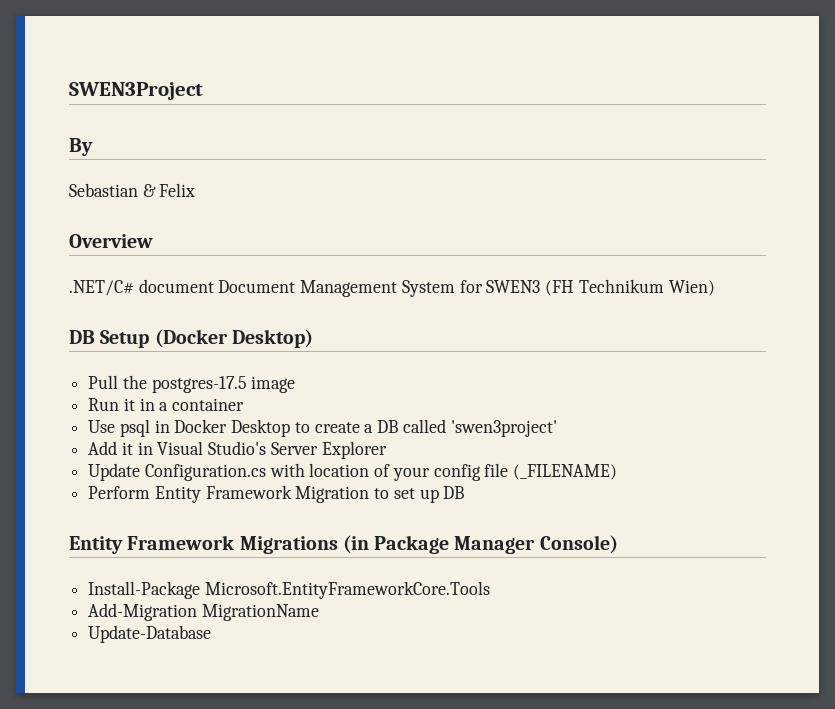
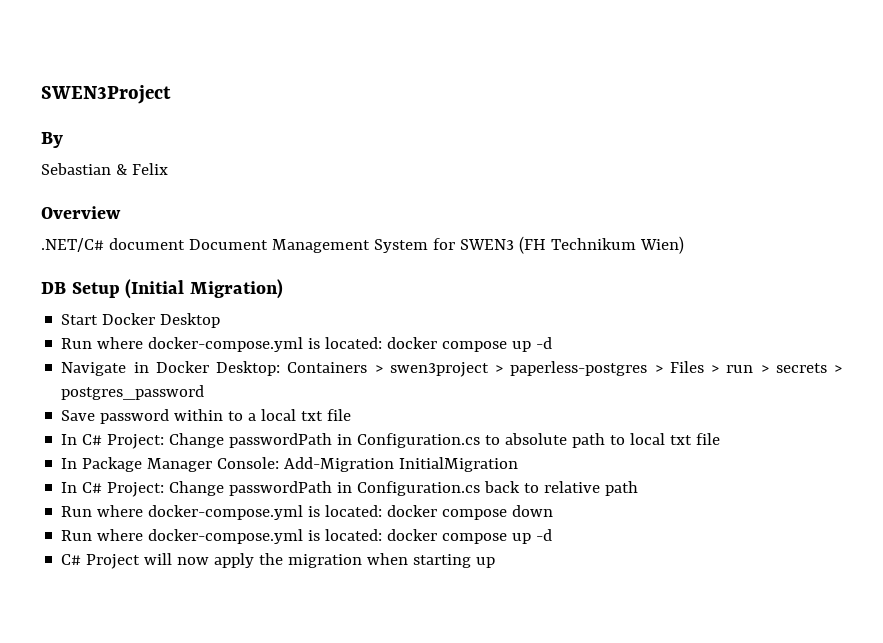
[154,329,313,348] [88,375,296,393] [88,398,245,411] [88,419,557,437] [88,441,387,459] [88,463,618,481] [88,485,465,503] [69,535,618,554] [88,581,490,599] [88,603,319,621] [88,625,212,643] (Docker Desktop) // Pull the postgres-17.5 image // Run it in a container // Use psql in Docker Desktop to create a DB called 'swen3project' // Add it in Visual Studio's Server Explorer // Update Configuration.cs with location of your config file (_FILENAME) // Perform Entity Framework Migration to set up DB // Entity Framework Migrations (in Package Manager Console) // Install-Package Microsoft.EntityFrameworkCore.Tools // Add-Migration MigrationName // Update-Database -> [125,279,283,299] [61,313,221,328] [61,337,553,352] [61,361,842,377] [61,385,205,400] [61,409,352,424] [61,433,721,449] [61,457,519,472] [61,481,639,497] [61,505,554,520] [61,529,553,544] [61,553,496,569] (Initial Migration) // Start Docker Desktop // Run where docker-compose.yml is located: docker compose up -d // Navigate in Docker Desktop: Containers > swen3project > paperless-postgres > Files > run > secrets > postgres_password // Save password within to a local txt file // In C# Project: Change passwordPath in Configuration.cs to absolute path to local txt file // In Package Manager Console: Add-Migration InitialMigration // In C# Project: Change passwordPath in Configuration.cs back to relative path // Run where docker-compose.yml is located: docker compose down // Run where docker-compose.yml is located: docker compose up -d // C# Project will now apply the migration when starting up

